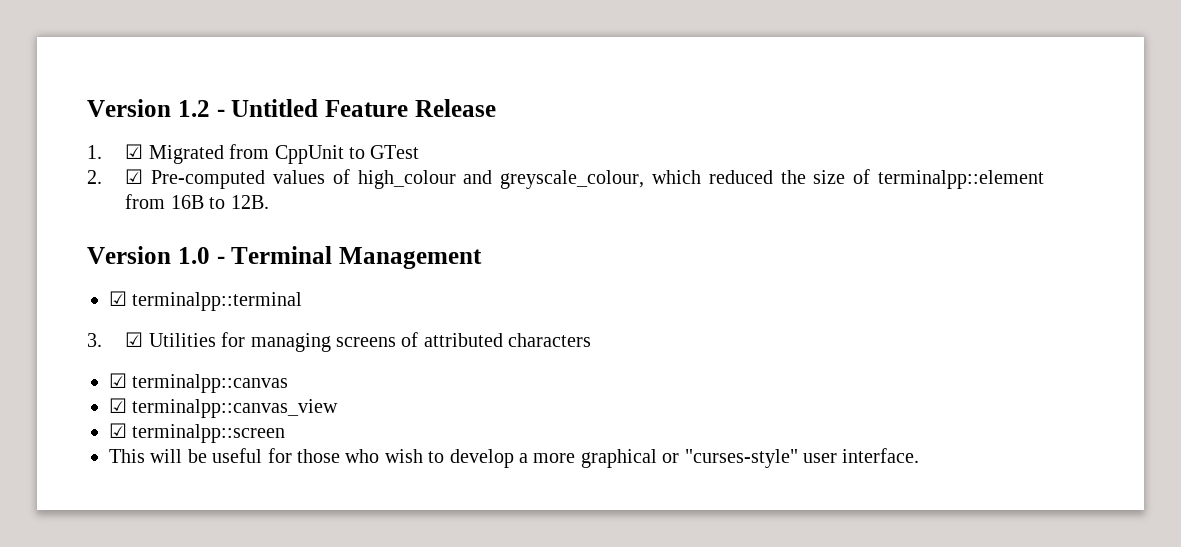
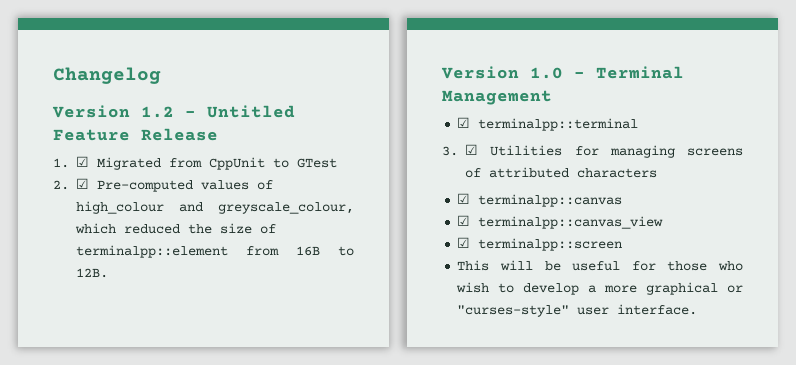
(87, 108) none -> [53,67,161,84] Changelog //

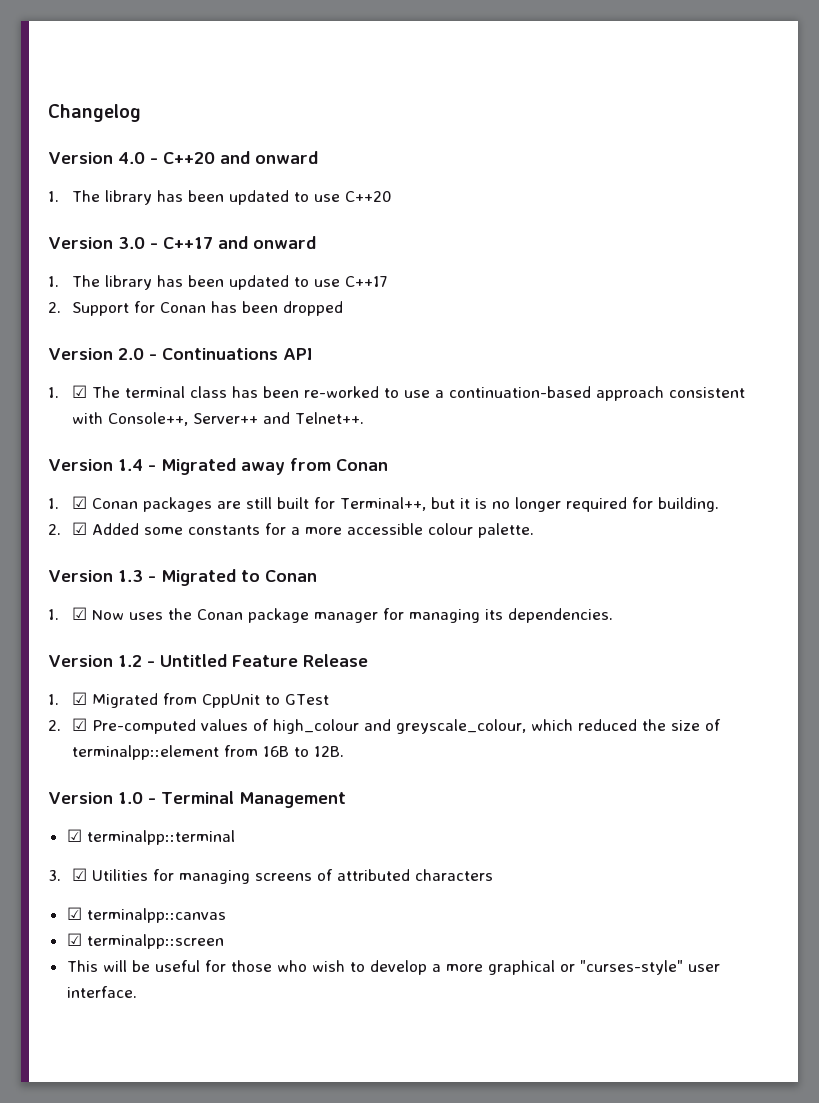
(161, 75) none -> [48,151,318,164] [48,190,393,205] [48,236,316,249] [48,275,388,290] [48,301,344,316] [48,348,312,360] [48,385,746,401] [72,412,365,426] [48,458,388,475] [48,496,720,512] [48,522,535,538] [48,569,317,586] [48,607,614,623] // Version 4.0 - C++20 and onward // 1. The library has been updated to use C++20 // Version 3.0 - C++17 and onward // 1. The library has been updated to use C++17 // 2. Support for Conan has been dropped // Version 2.0 - Continuations API // 1. ☑ The terminal class has been re-worked to use a continuation-based approach consistent with Console++, Server++ and Telnet++. // Version 1.4 - Migrated away from Conan // 1. ☑ Conan packages are still built for Terminal++, but it is no longer required for building. // 2. ☑ Added some constants for a more accessible colour palette. // Version 1.3 - Migrated to Conan // 1. ☑ Now uses the Conan package manager for managing its dependencies.
[457,215,664,229] // ☑ terminalpp::canvas_view -> (226, 915) none

